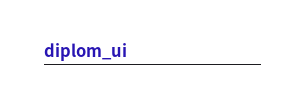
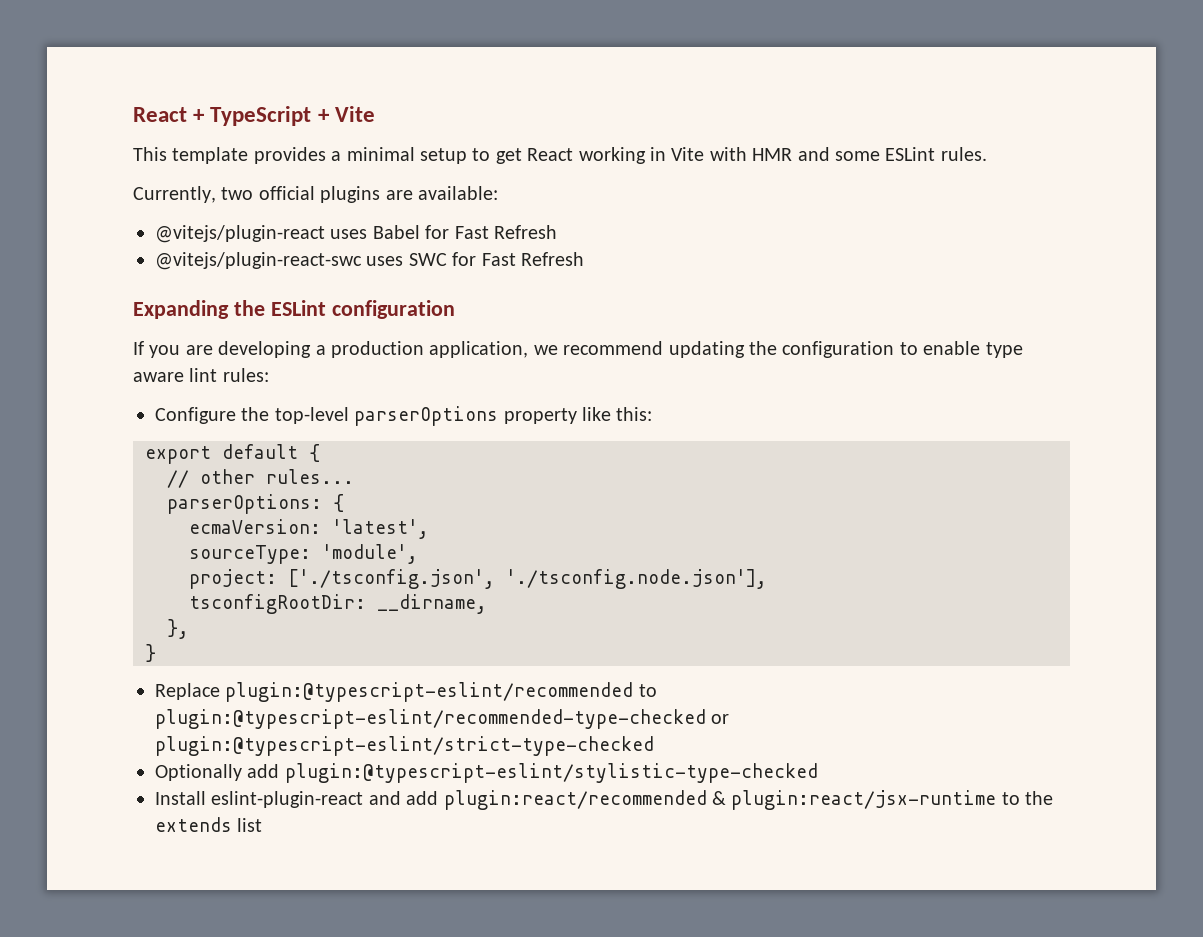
[44,43,127,61] diplom_ui -> [133,106,375,126] [133,147,987,164] [133,186,498,203] [155,225,557,243] [155,252,584,270] [133,300,455,319] [133,341,1023,358] [133,368,269,382] [155,406,653,426] [145,444,320,464] [167,469,354,488] [167,494,344,514] [189,519,429,539] [189,544,418,564] [189,569,767,589] [189,594,487,614] [167,619,189,639] [145,644,156,662] [155,682,657,702] [155,709,730,729] [155,736,654,756] [155,763,818,783] [155,790,1054,810] [155,817,263,832] React + TypeScript + Vite // This template provides a minimal setup to get React working in Vite with HMR and some ESLint rules. // Currently, two official plugins are available: // @vitejs/plugin-react uses Babel for Fast Refresh // @vitejs/plugin-react-swc uses SWC for Fast Refresh // Expanding the ESLint configuration // If you are developing a production application, we recommend updating the configuration to enable type aware lint rules: // Configure the top-level parserOptions property like this: // export default { // // other rules... // parserOptions: { // ecmaVersion: 'latest', // sourceType: 'module', // project: ['./tsconfig.json', './tsconfig.node.json'], // tsconfigRootDir: __dirname, // }, // } // Replace plugin:@typescript-eslint/recommended to plugin:@typescript-eslint/recommended-type-checked or plugin:@typescript-eslint/strict-type-checked // Optionally add plugin:@typescript-eslint/stylistic-type-checked // Install eslint-plugin-react and add plugin:react/recommended & plugin:react/jsx-runtime to the extends list

